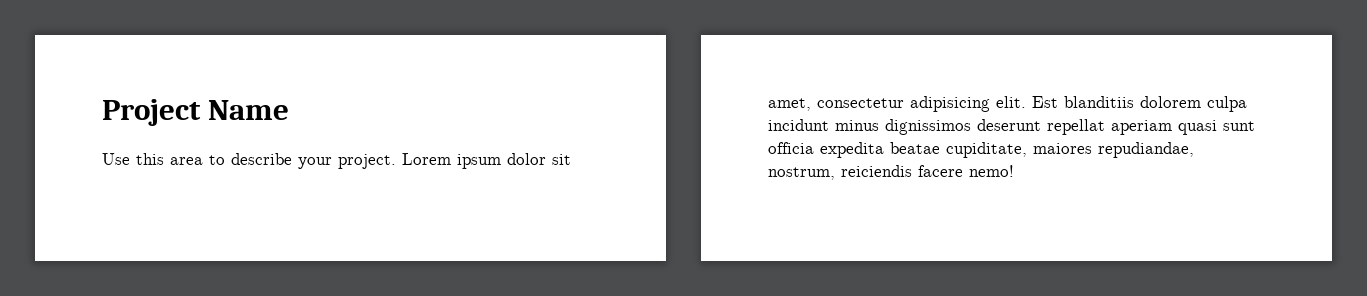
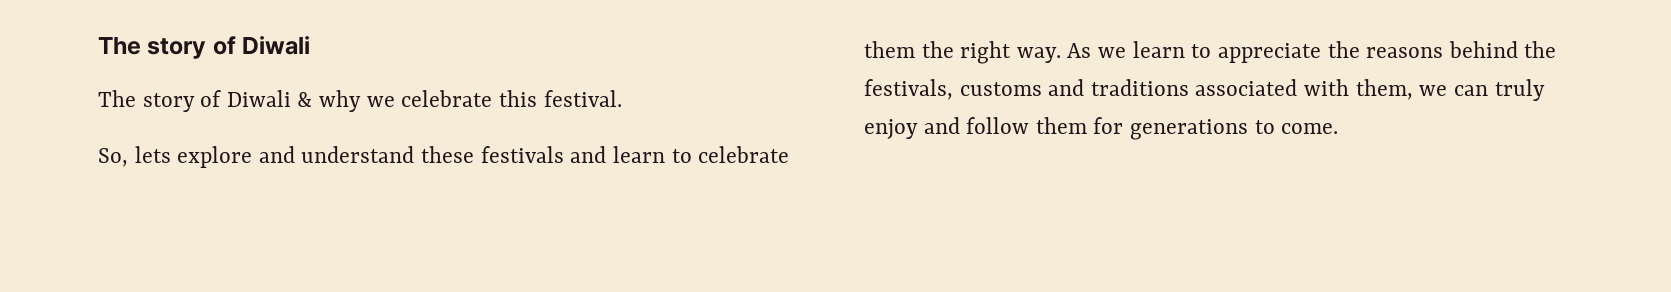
[102,99,290,126] [102,153,571,169] [768,96,1247,112] [768,119,1255,135] [768,142,1194,158] [768,165,1014,180] Project Name // Use this area to describe your project. Lorem ipsum dolor sit amet, consectetur adipisicing elit. Est blanditiis dolorem culpa incidunt minus dignissimos deserunt repellat aperiam quasi sunt officia expedita beatae cupiditate, maiores repudiandae, nostrum, reiciendis facere nemo! -> [98,36,311,59] [98,90,622,112] [98,146,790,168] [864,41,1557,64] [864,79,1545,101] [864,117,1339,140] The story of Diwali // The story of Diwali & why we celebrate this festival. // So, lets explore and understand these festivals and learn to celebrate them the right way. As we learn to appreciate the reasons behind the festivals, customs and traditions associated with them, we can truly enjoy and follow them for generations to come.

